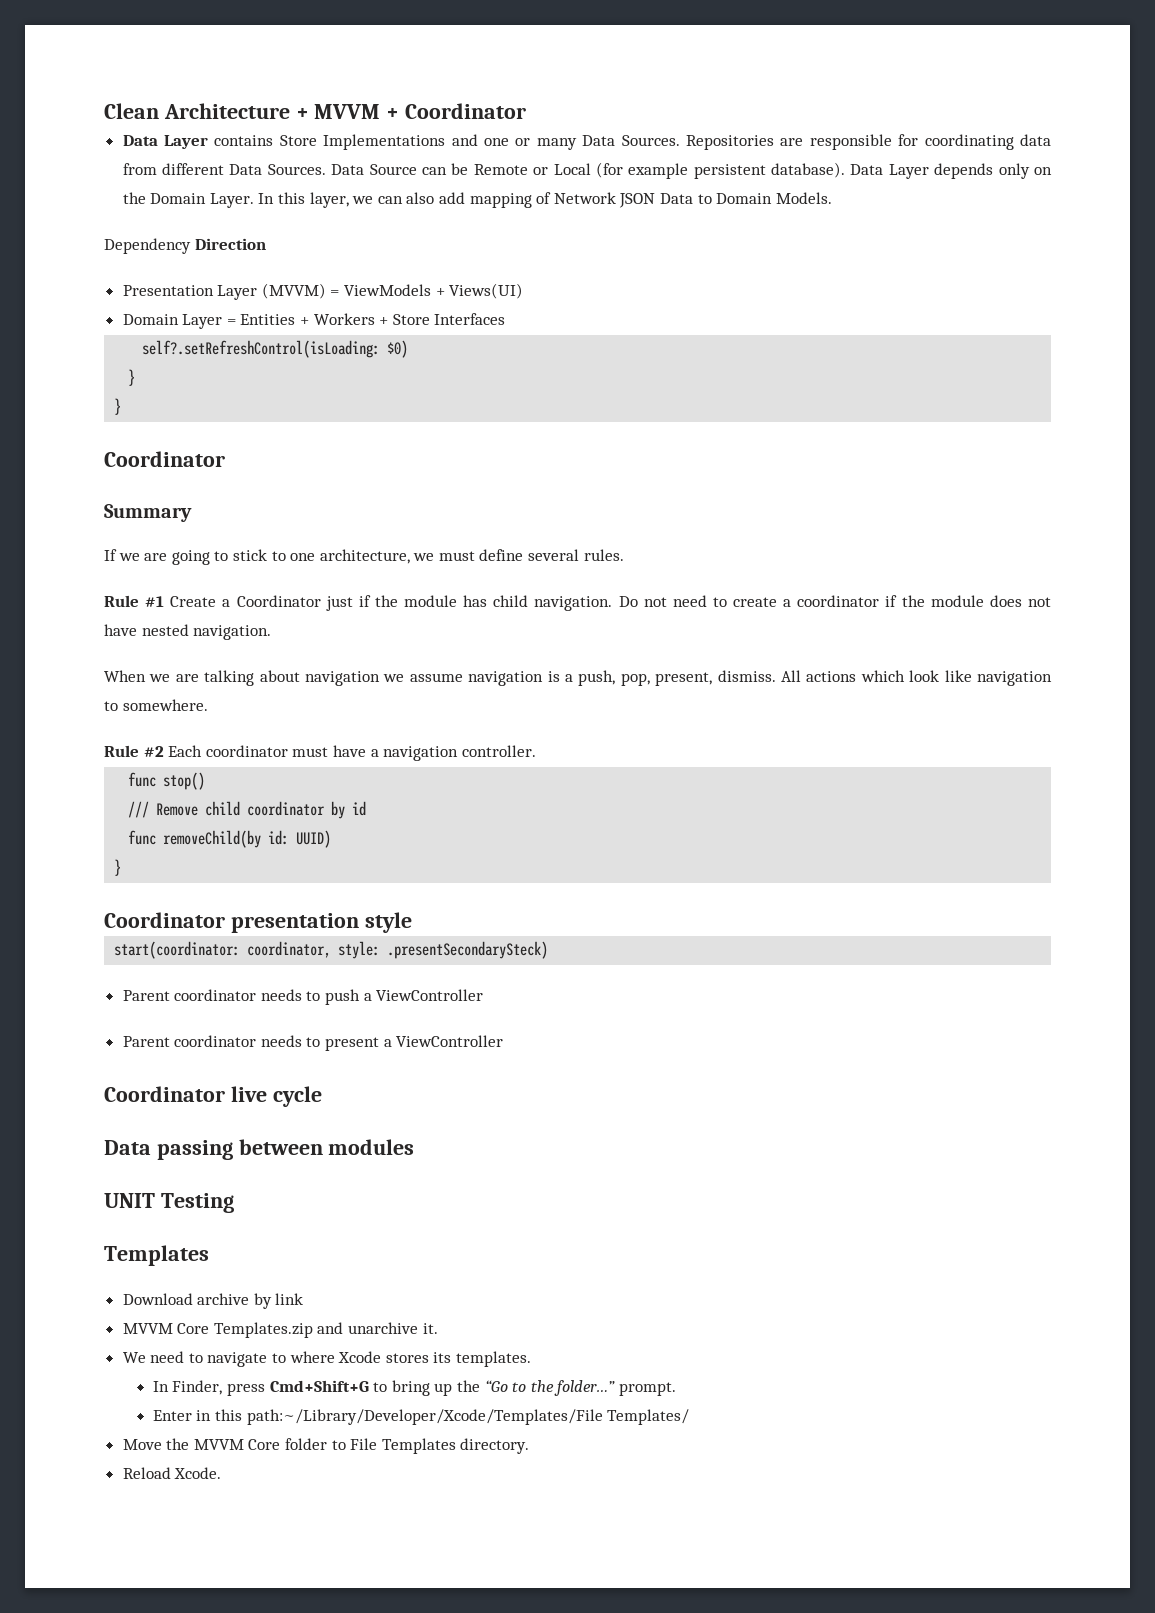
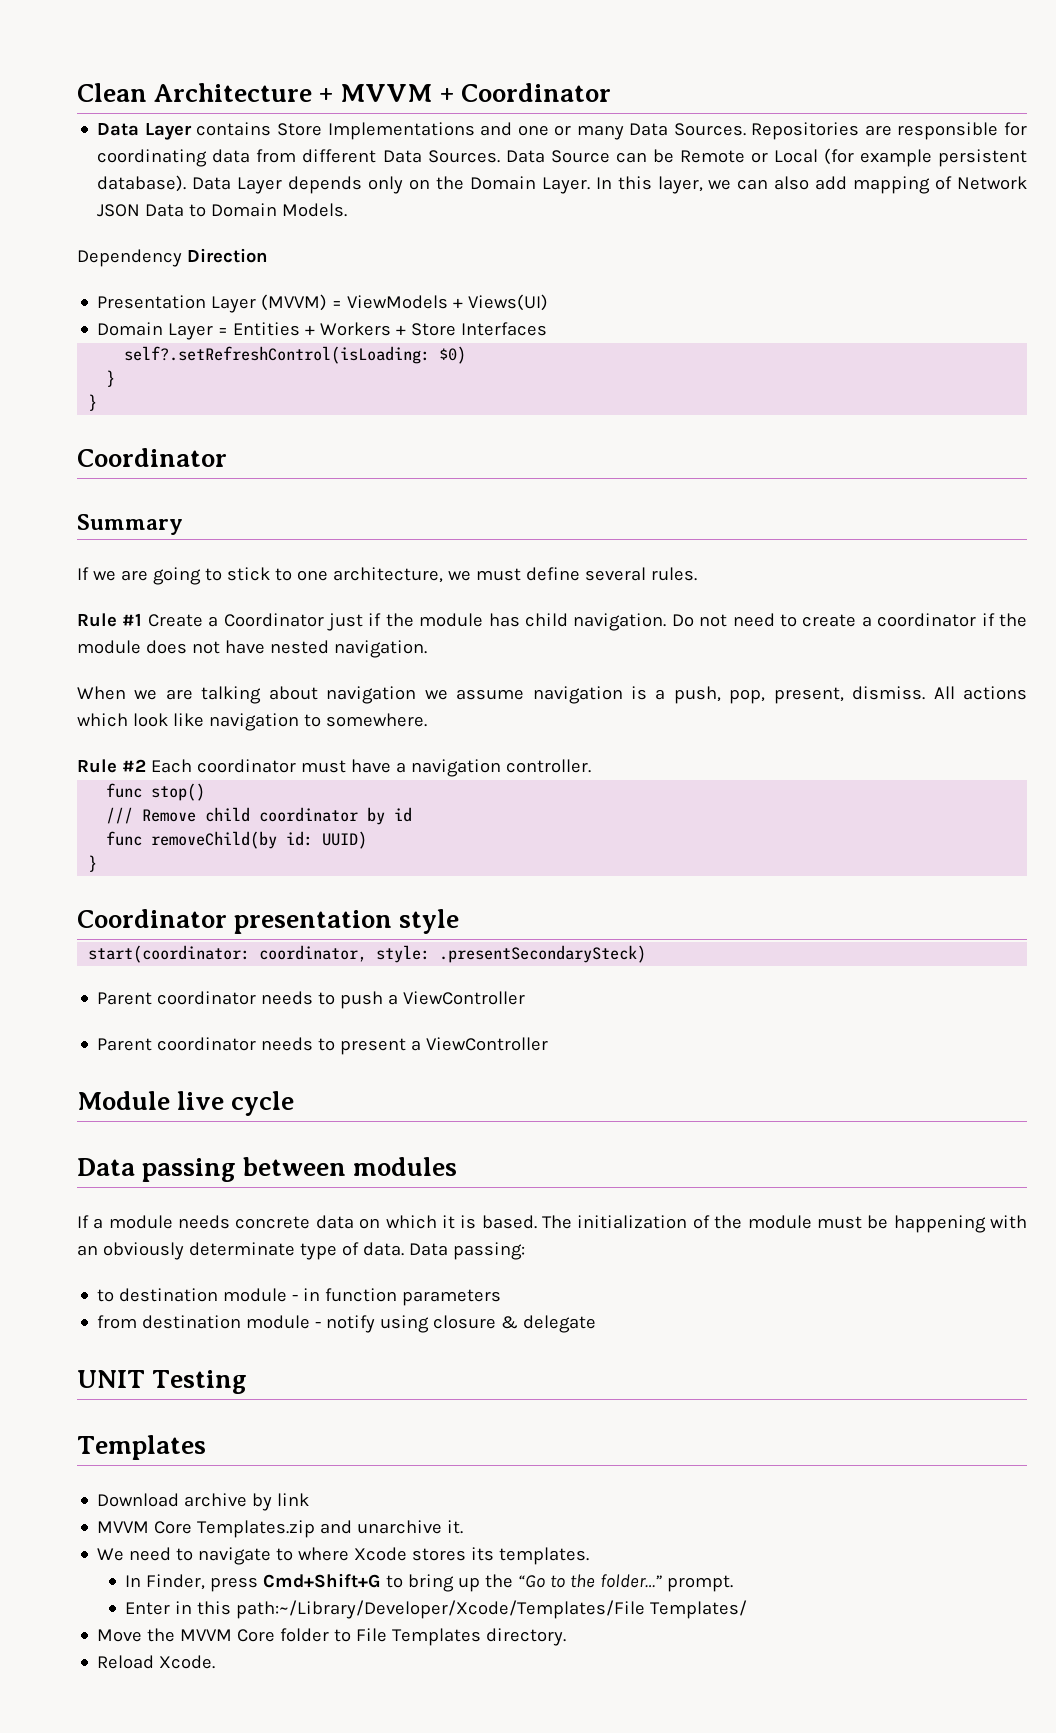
[104,1086,225,1102] Coordinator -> [77,1091,170,1110] Module
(415, 1147) none -> [77,1215,1027,1233] [77,1242,525,1260] [97,1288,502,1306] [97,1315,597,1333] // If a module needs concrete data on which it is based. The initialization of the module must be happening with an obviously determinate type of data. Data passing: // to destination module - in function parameters // from destination module - notify using closure & delegate

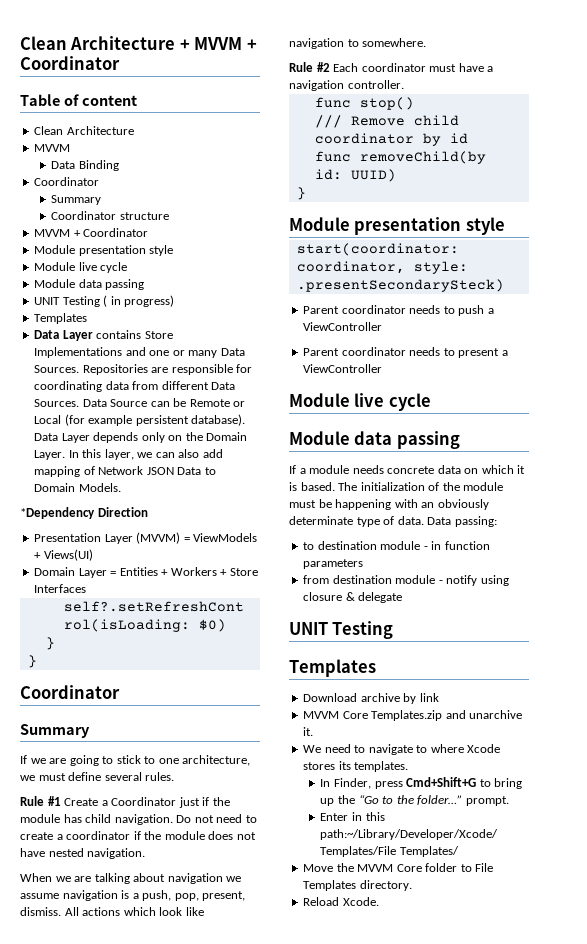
(611, 92) none -> [20,94,137,106] [34,126,134,135] [34,144,71,152] [51,160,119,171] [34,177,100,186] [51,195,102,205] [51,211,169,220] [34,228,149,237] [34,245,174,256] [34,262,128,273] [34,279,145,290] [34,295,175,307] [34,313,88,324] // Table of content // Clean Architecture // MVVM // Data Binding // Coordinator // Summary // Coordinator structure // MVVM + Coordinator // Module presentation style // Module live cycle // Module data passing // UNIT Testing ( in progress) // Templates
[77,249,182,267] Dependency -> [20,507,95,519] *Dependency
[77,909,227,928] Coordinator -> [289,217,350,231] Module
[77,1157,458,1182] Data passing between modules -> [289,431,460,449] Module data passing

